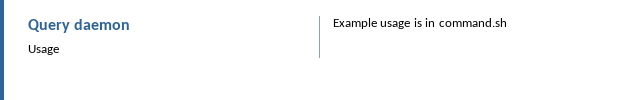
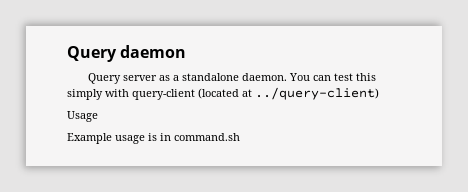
(131, 24) none -> [87,73,376,84] [67,87,379,100] // Query server as a standalone daemon. You can test this simply with query-client (located at ../query-client)

